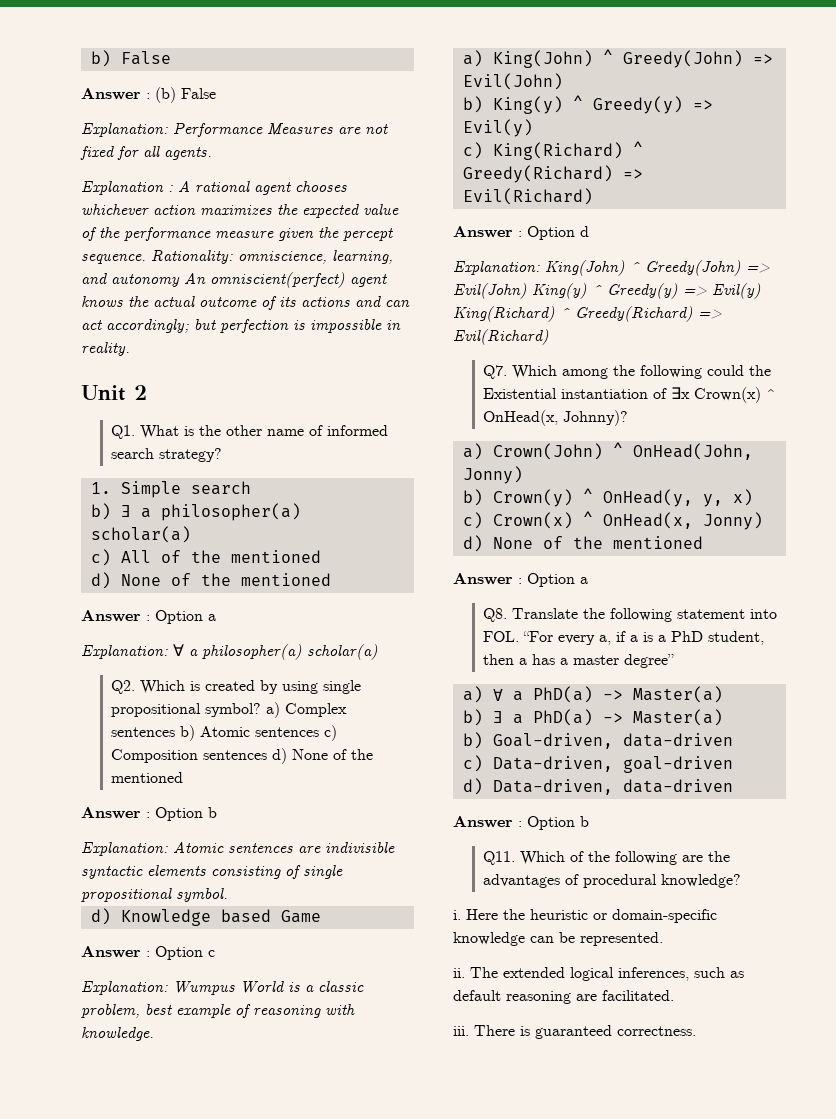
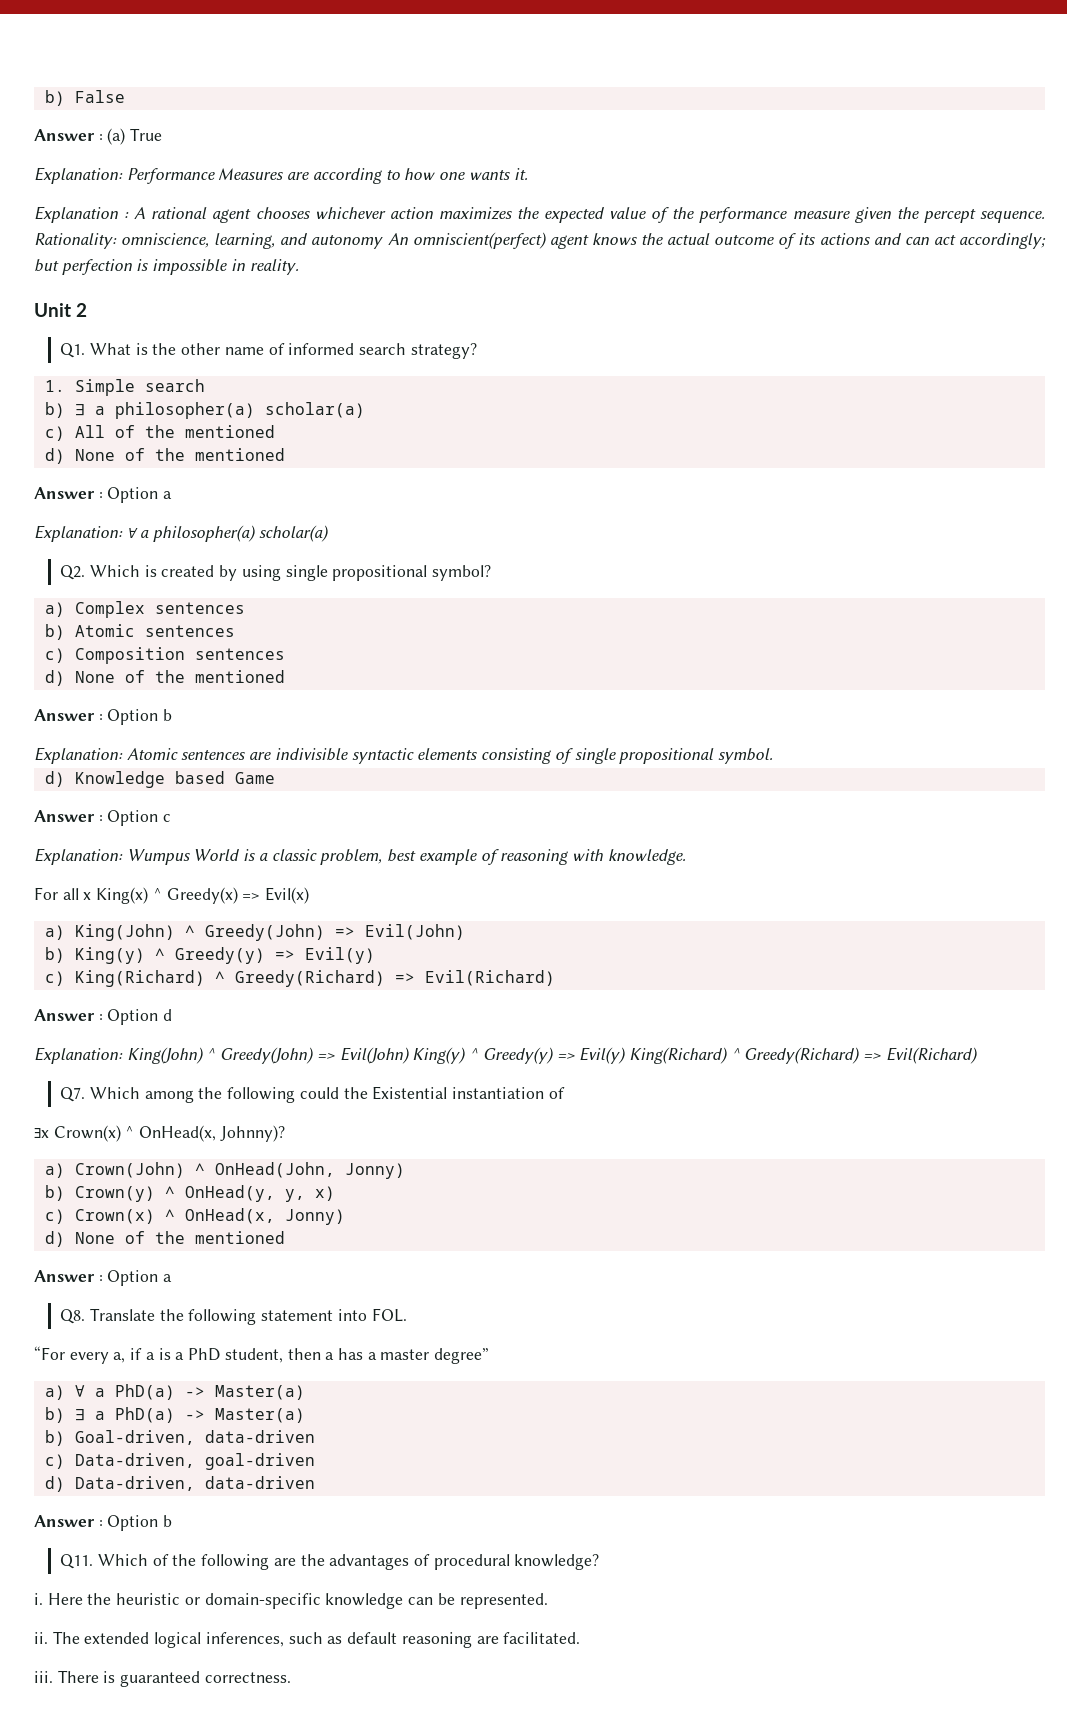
[155,87,216,103] (b) False -> [107,128,163,145] (a) True
[365,124,388,134] [80,146,212,160] not fixed for all agents. -> [312,168,528,184] according to how one wants it.
(262, 710) none -> (491, 573) //
(176, 732) none -> (245, 608) //
(320, 732) none -> (235, 631) //
(268, 755) none -> (285, 654) //
(154, 1034) none -> [34,887,310,904] // For all x King(x) ^ Greedy(x) => Evil(x)
(668, 393) none -> (565, 1093) //
(520, 636) none -> (407, 1315) //

